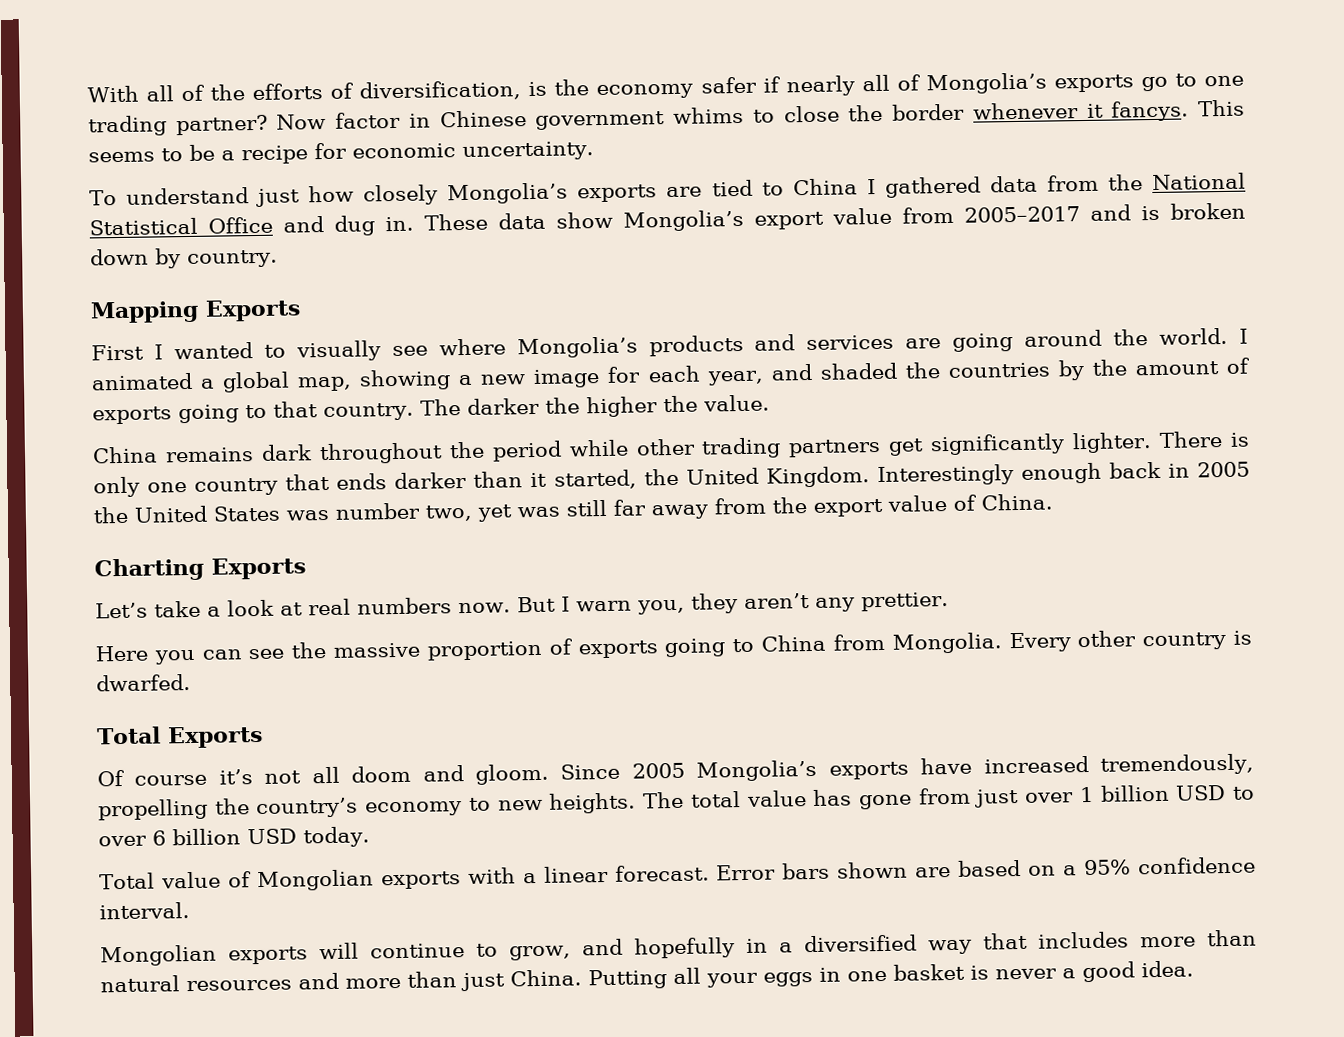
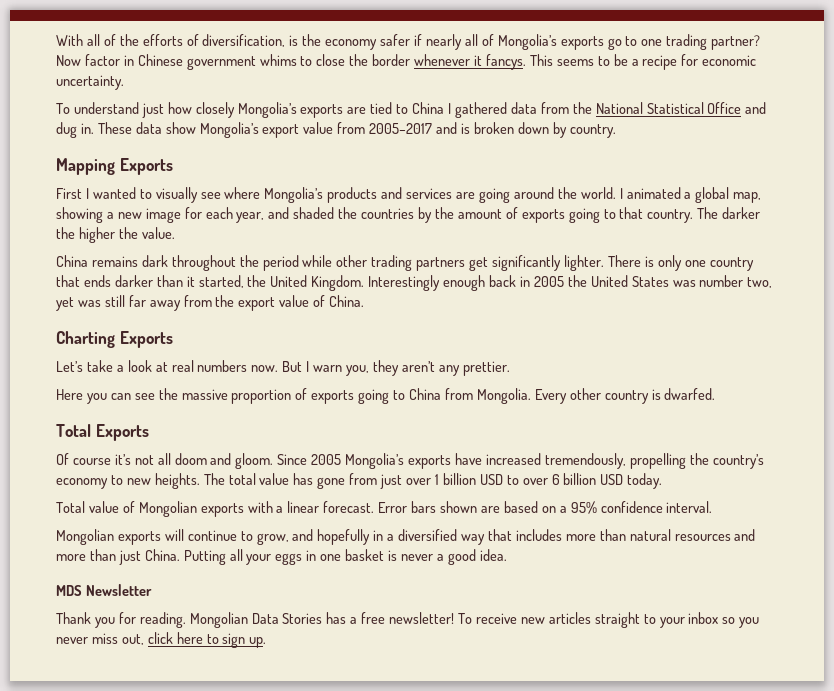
(1194, 969) none -> [56,584,152,596] [56,612,760,628] [56,632,267,648] // MDS Newsletter // Thank you for reading. Mongolian Data Stories has a free newsletter! To receive new articles straight to your inbox so you never miss out, click here to sign up.

